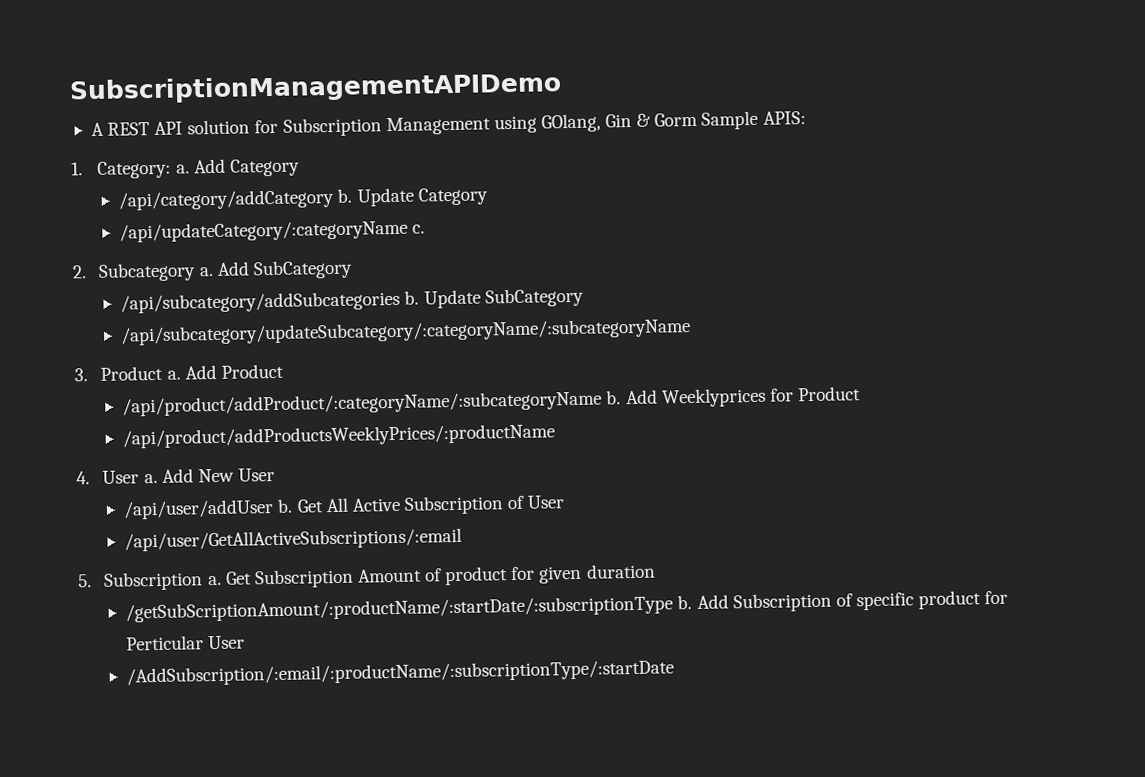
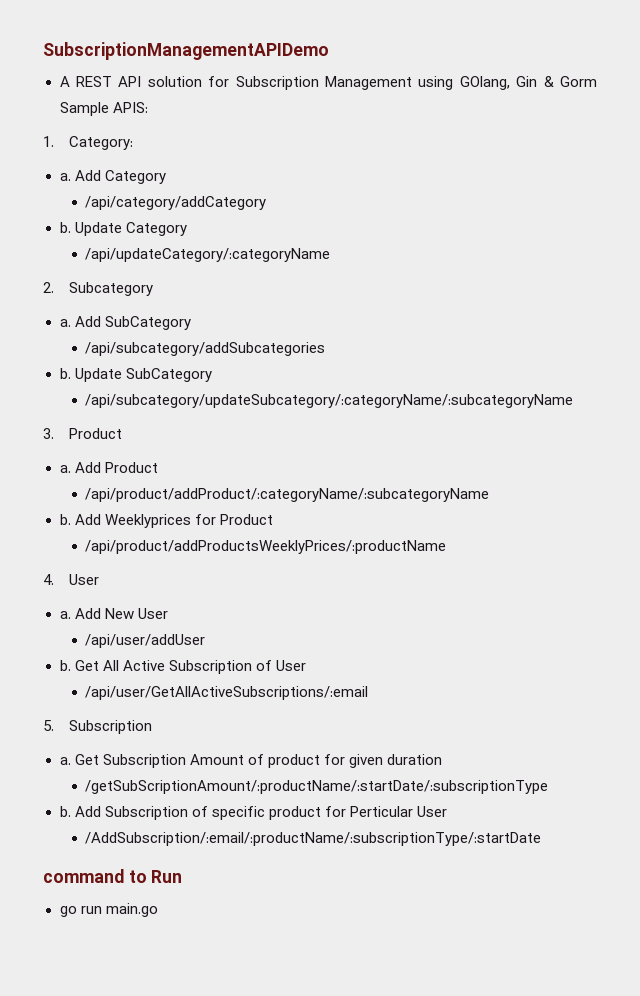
(172, 169) none -> (133, 143) //
(335, 199) none -> (267, 203) //
[412,224,426,234] c. -> (331, 255) none
(197, 272) none -> (153, 289) //
(401, 302) none -> (326, 349) //
(164, 373) none -> (122, 433) //
(603, 403) none -> (490, 495) //
(140, 477) none -> (99, 579) //
(275, 509) none -> (206, 641) //
(204, 581) none -> (152, 727) //
(674, 609) none -> (549, 787) //
(675, 673) none -> [43,869,183,883] [59,903,158,917] // command to Run // go run main.go

